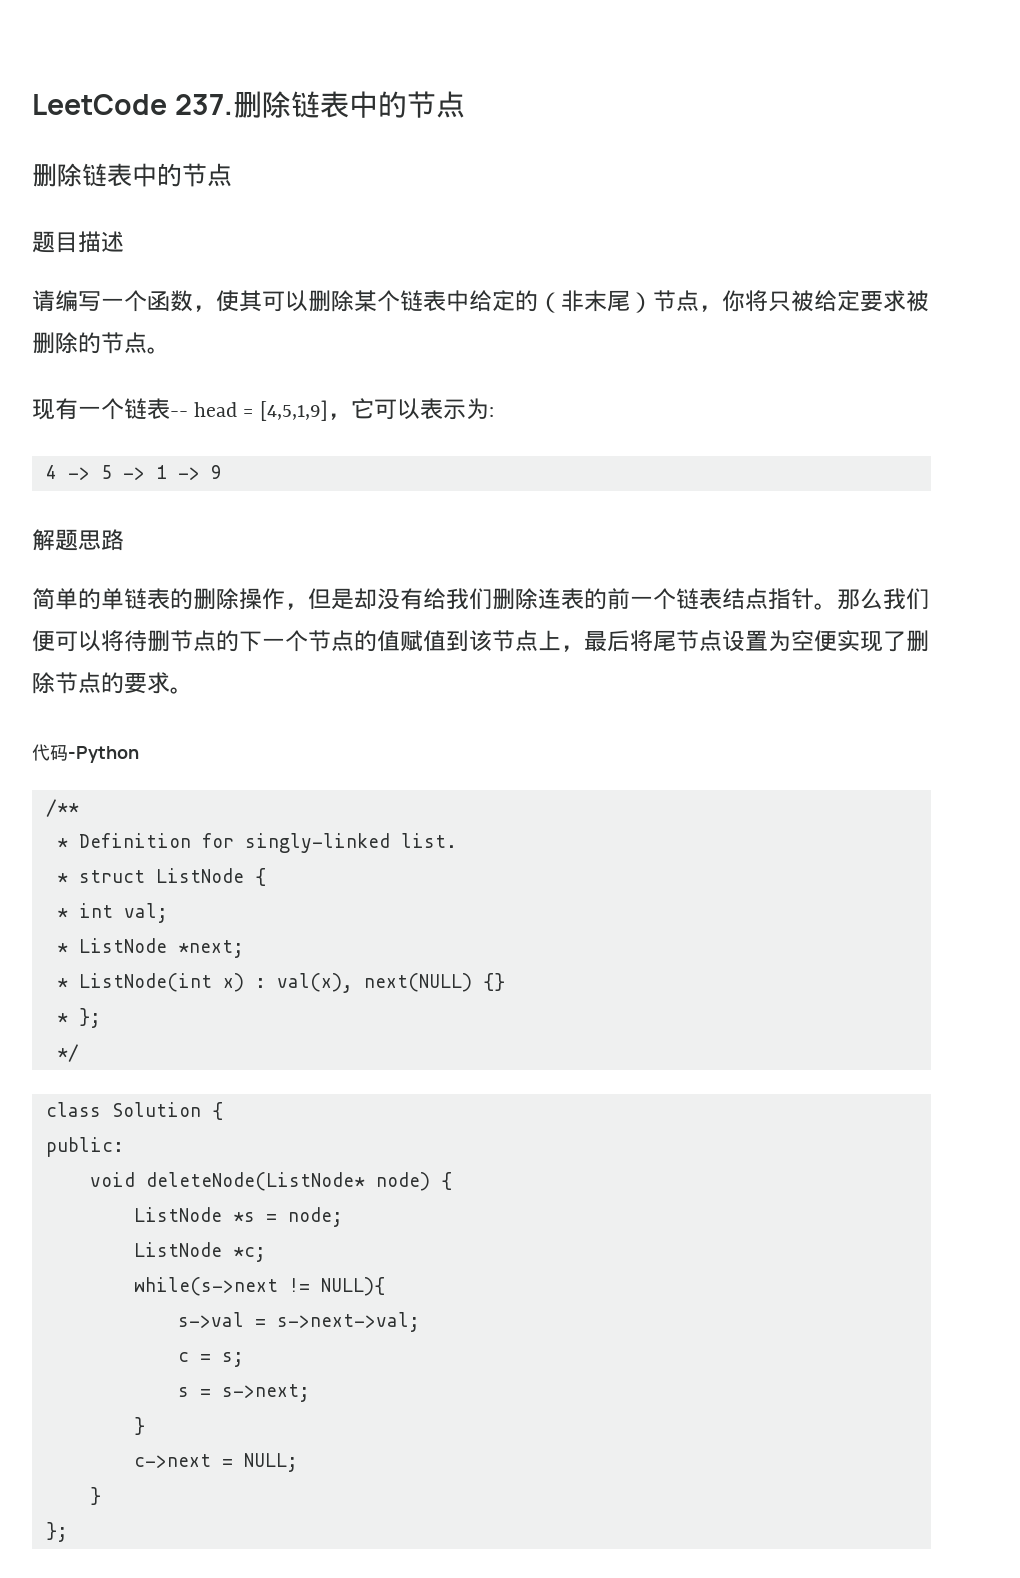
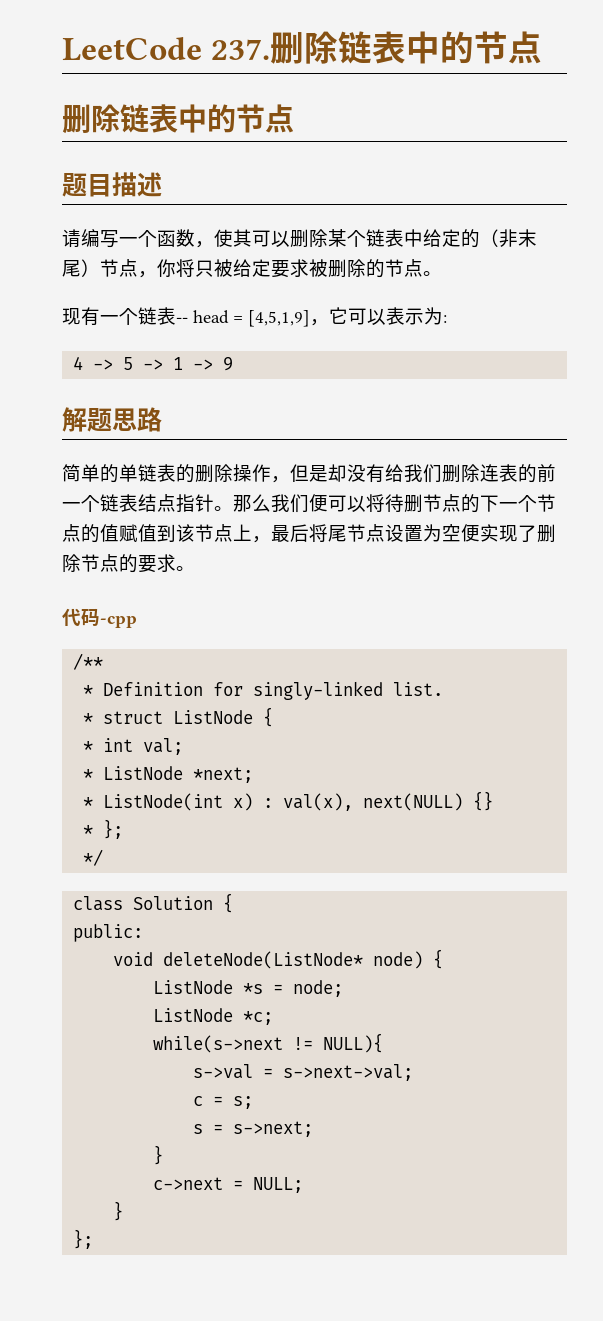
[68,746,139,763] -Python -> [100,615,137,628] -cpp

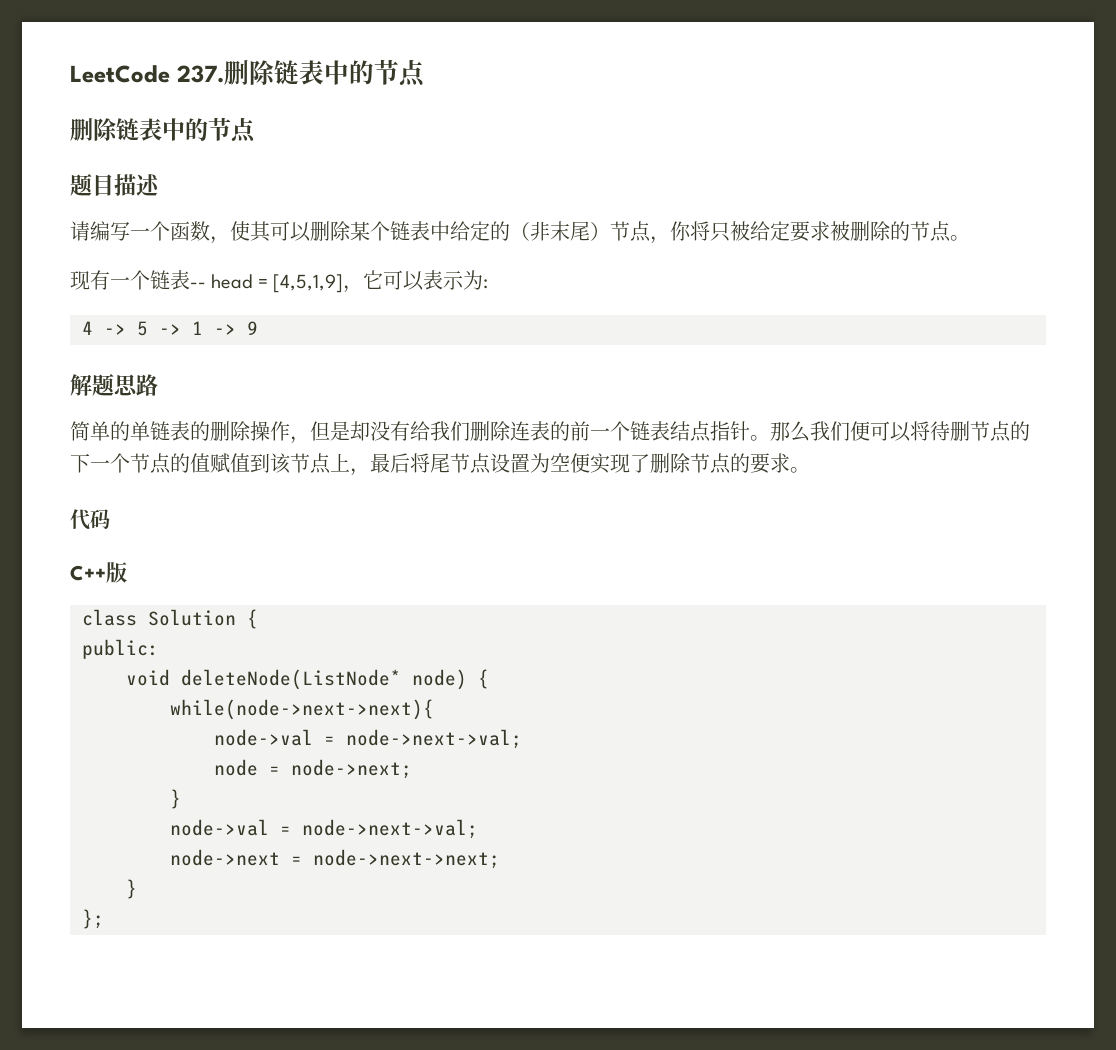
[100,615,137,628] [73,653,104,670] [83,681,444,700] [83,707,274,727] [83,738,184,755] [83,766,254,783] [83,791,494,811] [83,819,124,839] [83,849,104,866] -cpp // /** // * Definition for singly-linked list. // * struct ListNode { // * int val; // * ListNode *next; // * ListNode(int x) : val(x), next(NULL) {} // * }; // */ -> [70,562,127,583] // C++版
[153,980,344,997] [153,1008,274,1025] [153,1033,384,1053] [193,1064,414,1081] [193,1096,254,1109] [193,1121,314,1137] [153,1145,164,1165] [153,1177,304,1193] ListNode *s = node; // ListNode *c; // while(s->next != NULL){ // s->val = s->next->val; // c = s; // s = s->next; // } // c->next = NULL; -> [170,699,434,720] [214,729,522,749] [214,759,412,779] [170,789,181,809] [170,819,478,839] [170,849,500,869] while(node->next->next){ // node->val = node->next->val; // node = node->next; // } // node->val = node->next->val; // node->next = node->next->next;

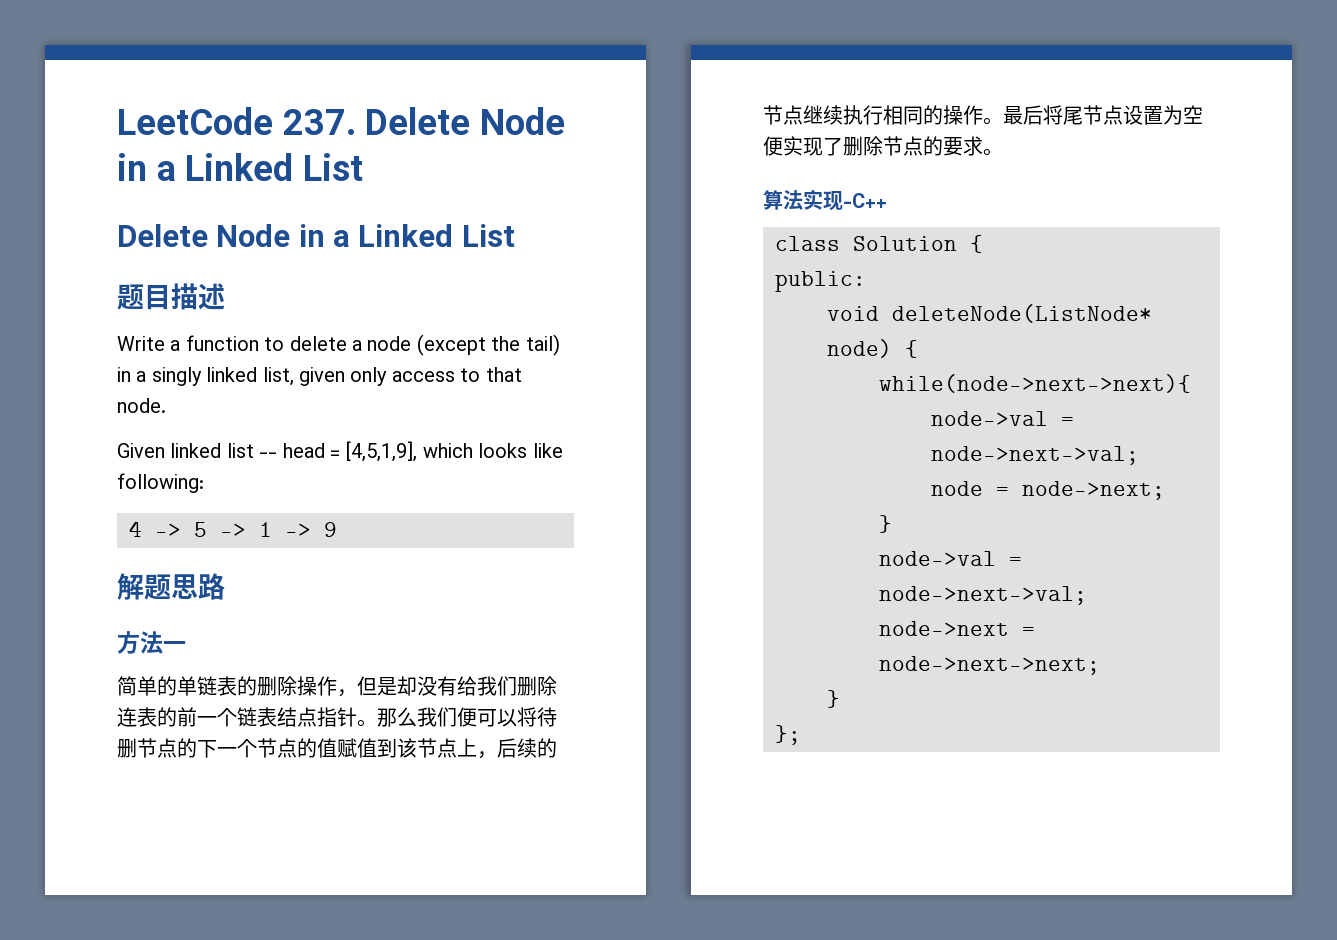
[223,59,425,87] [70,117,256,143] [70,173,160,196] [70,221,970,244] [70,270,489,293] 删除链表中的节点 // 删除链表中的节点 // 题目描述 // 请编写一个函数，使其可以删除某个链表中给定的（非末尾）节点，你将只被给定要求被删除的节点。 // 现有一个链表-- head = [4,5,1,9]，它可以表示为: -> [365,107,566,135] [117,153,364,181] [117,224,515,247] [117,283,225,310] [117,334,560,356] [117,367,522,386] [117,398,166,413] [117,441,563,462] [117,473,204,493] Delete Node in a Linked List // Delete Node in a Linked List // 题目描述 // Write a function to delete a node (except the tail) in a singly linked list, given only access to that node. // Given linked list -- head = [4,5,1,9], which looks like following:
(158, 385) none -> [117,631,186,654] // 方法一
(370, 472) none -> [497,738,557,758] [763,105,1003,125] 后续的节点继续执行相同的操作。
[70,509,110,530] [70,562,127,583] 代码 // C++版 -> [763,189,887,211] 算法实现-C++

